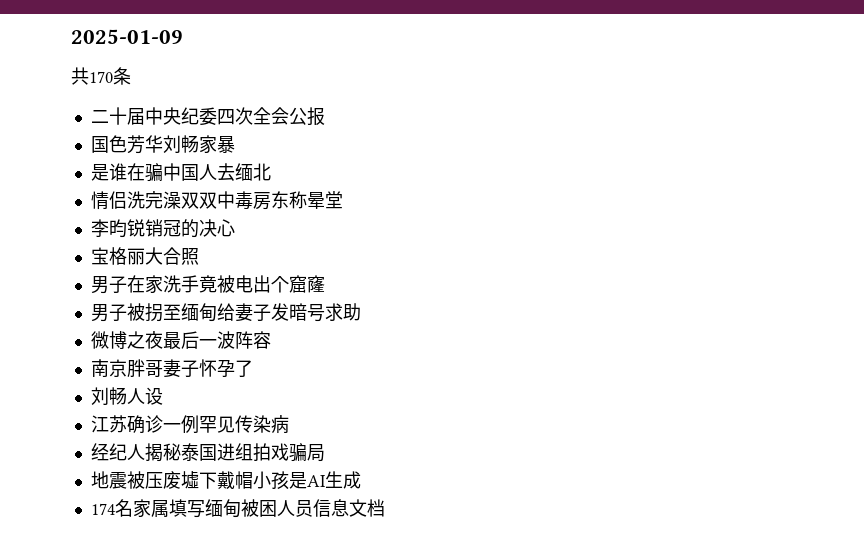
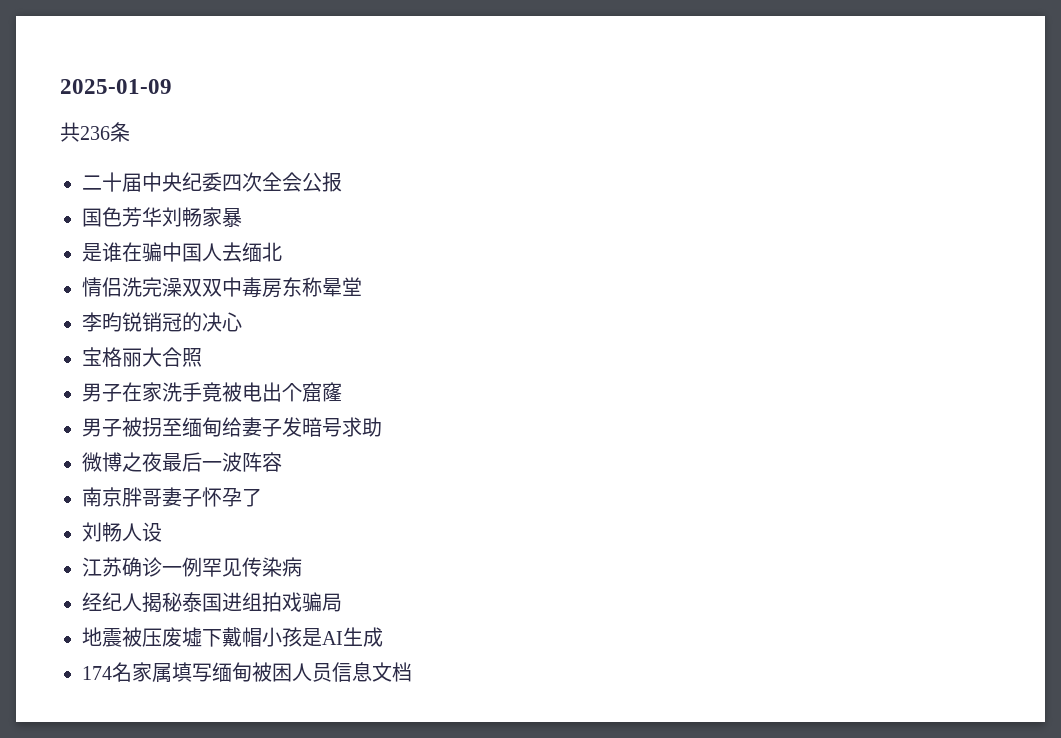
[89,71,113,83] 170 -> [80,126,110,140] 236

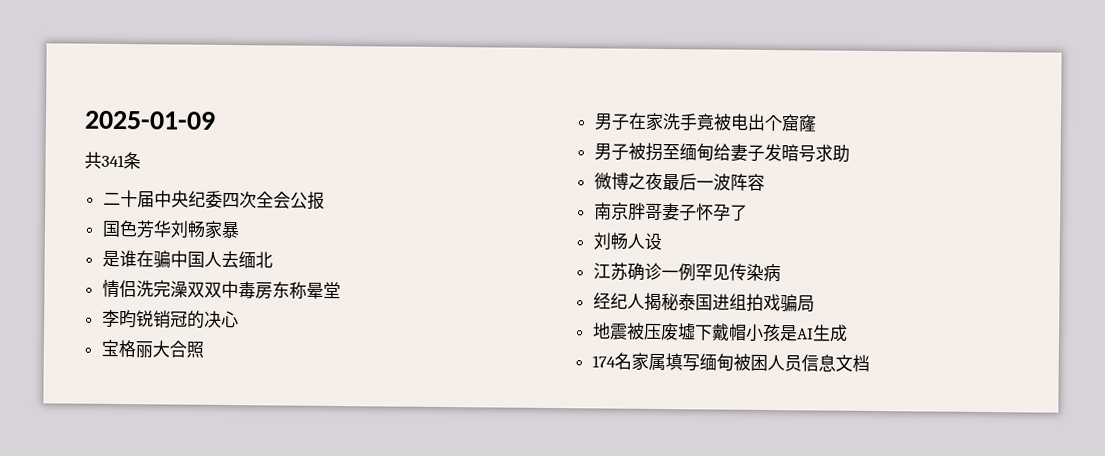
[80,126,110,140] 236 -> [101,154,125,168] 341

